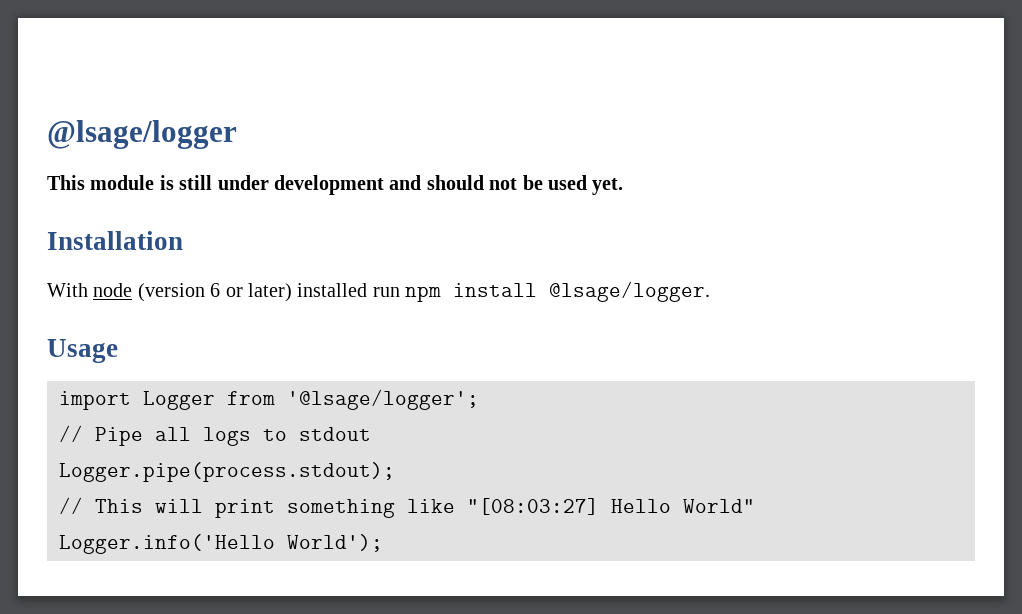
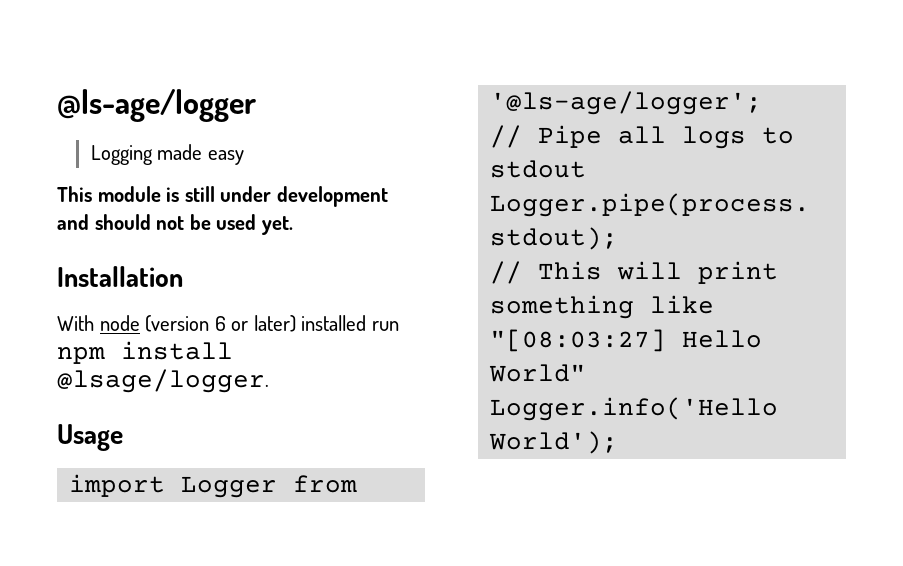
[47,120,237,149] @lsage/logger -> [57,89,256,122] [90,144,244,165] @ls-age/logger // Logging made easy
[287,389,479,410] '@lsage/logger'; -> [490,91,763,115] '@ls-age/logger';

